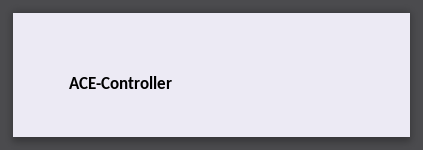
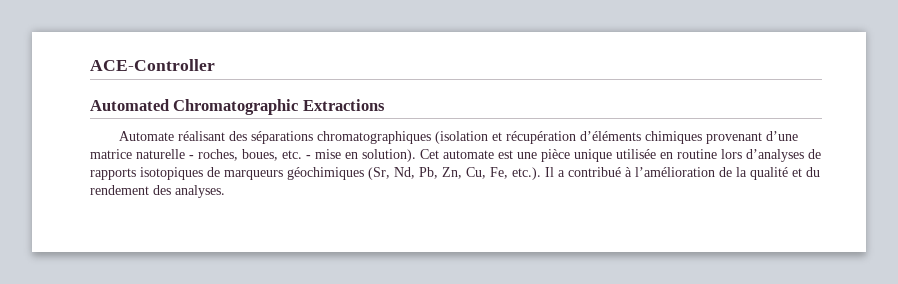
(172, 82) none -> [90,99,385,115] [119,131,799,144] [90,149,821,162] [90,167,820,180] [90,185,225,198] // Automated Chromatographic Extractions // Automate réalisant des séparations chromatographiques (isolation et récupération d’éléments chimiques provenant d’une matrice naturelle - roches, boues, etc. - mise en solution). Cet automate est une pièce unique utilisée en routine lors d’analyses de rapports isotopiques de marqueurs géochimiques (Sr, Nd, Pb, Zn, Cu, Fe, etc.). Il a contribué à l’amélioration de la qualité et du rendement des analyses.

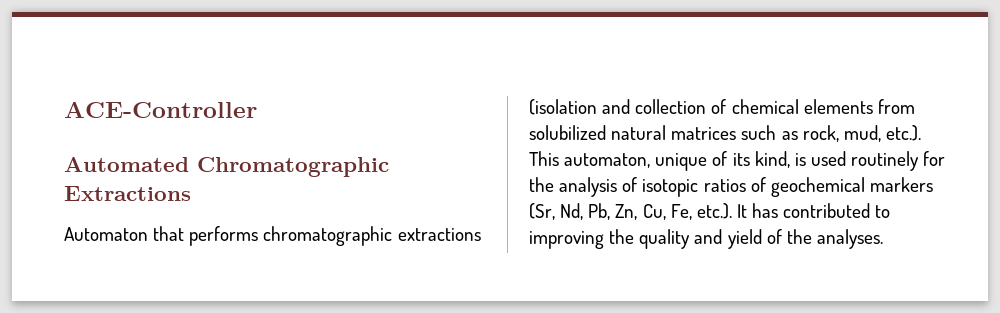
[119,131,799,144] [90,149,821,162] [90,167,364,180] Automate réalisant des séparations chromatographiques (isolation et récupération d’éléments chimiques provenant d’une matrice naturelle - roches, boues, etc. - mise en solution). Cet automate est une pièce unique utilisée en routine lors d’analyses de rapports isotopiques de marqueurs géochimiques -> [64,226,481,246] [529,99,915,115] [529,125,921,142] [529,151,946,171] [529,177,933,197] Automaton that performs chromatographic extractions (isolation and collection of chemical elements from solubilized natural matrices such as rock, mud, etc.). This automaton, unique of its kind, is used routinely for the analysis of isotopic ratios of geochemical markers
[545,167,820,180] [90,185,171,195] Il a contribué à l’amélioration de la qualité et du rendement des -> [736,203,891,218] [529,229,812,249] It has contributed to improving the quality and yield of the

